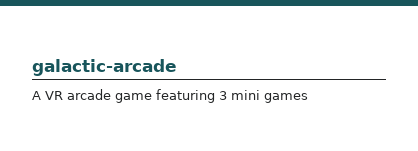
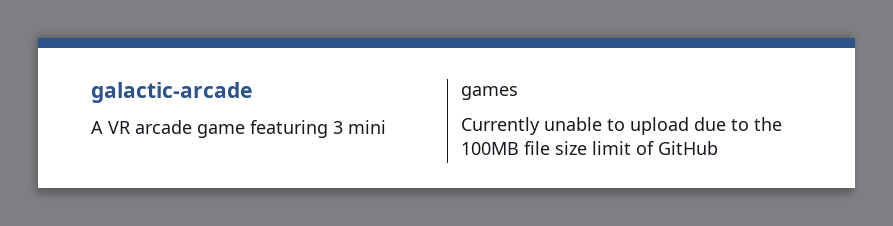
(308, 98) none -> [461,117,782,135] [461,141,718,155] // Currently unable to upload due to the 100MB file size limit of GitHub

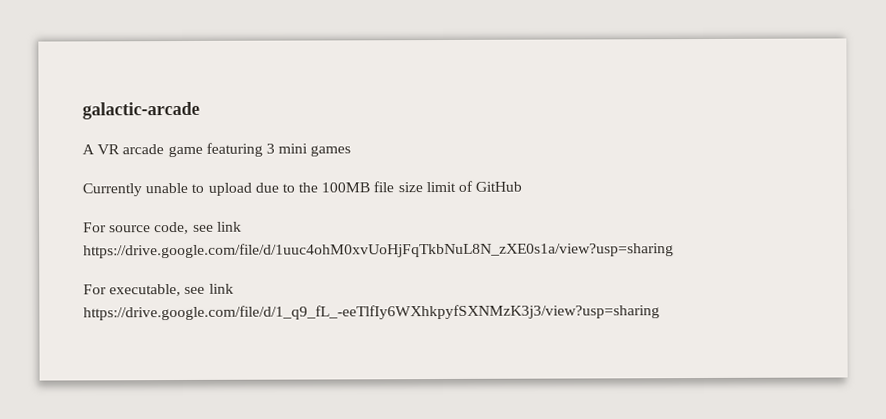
(718, 148) none -> [83,221,242,235] [83,242,674,259] [83,283,234,297] [83,304,660,321] // For source code, see link https://drive.google.com/file/d/1uuc4ohM0xvUoHjFqTkbNuL8N_zXE0s1a/view?usp=sharing // For executable, see link https://drive.google.com/file/d/1_q9_fL_-eeTlfIy6WXhkpyfSXNMzK3j3/view?usp=sharing

